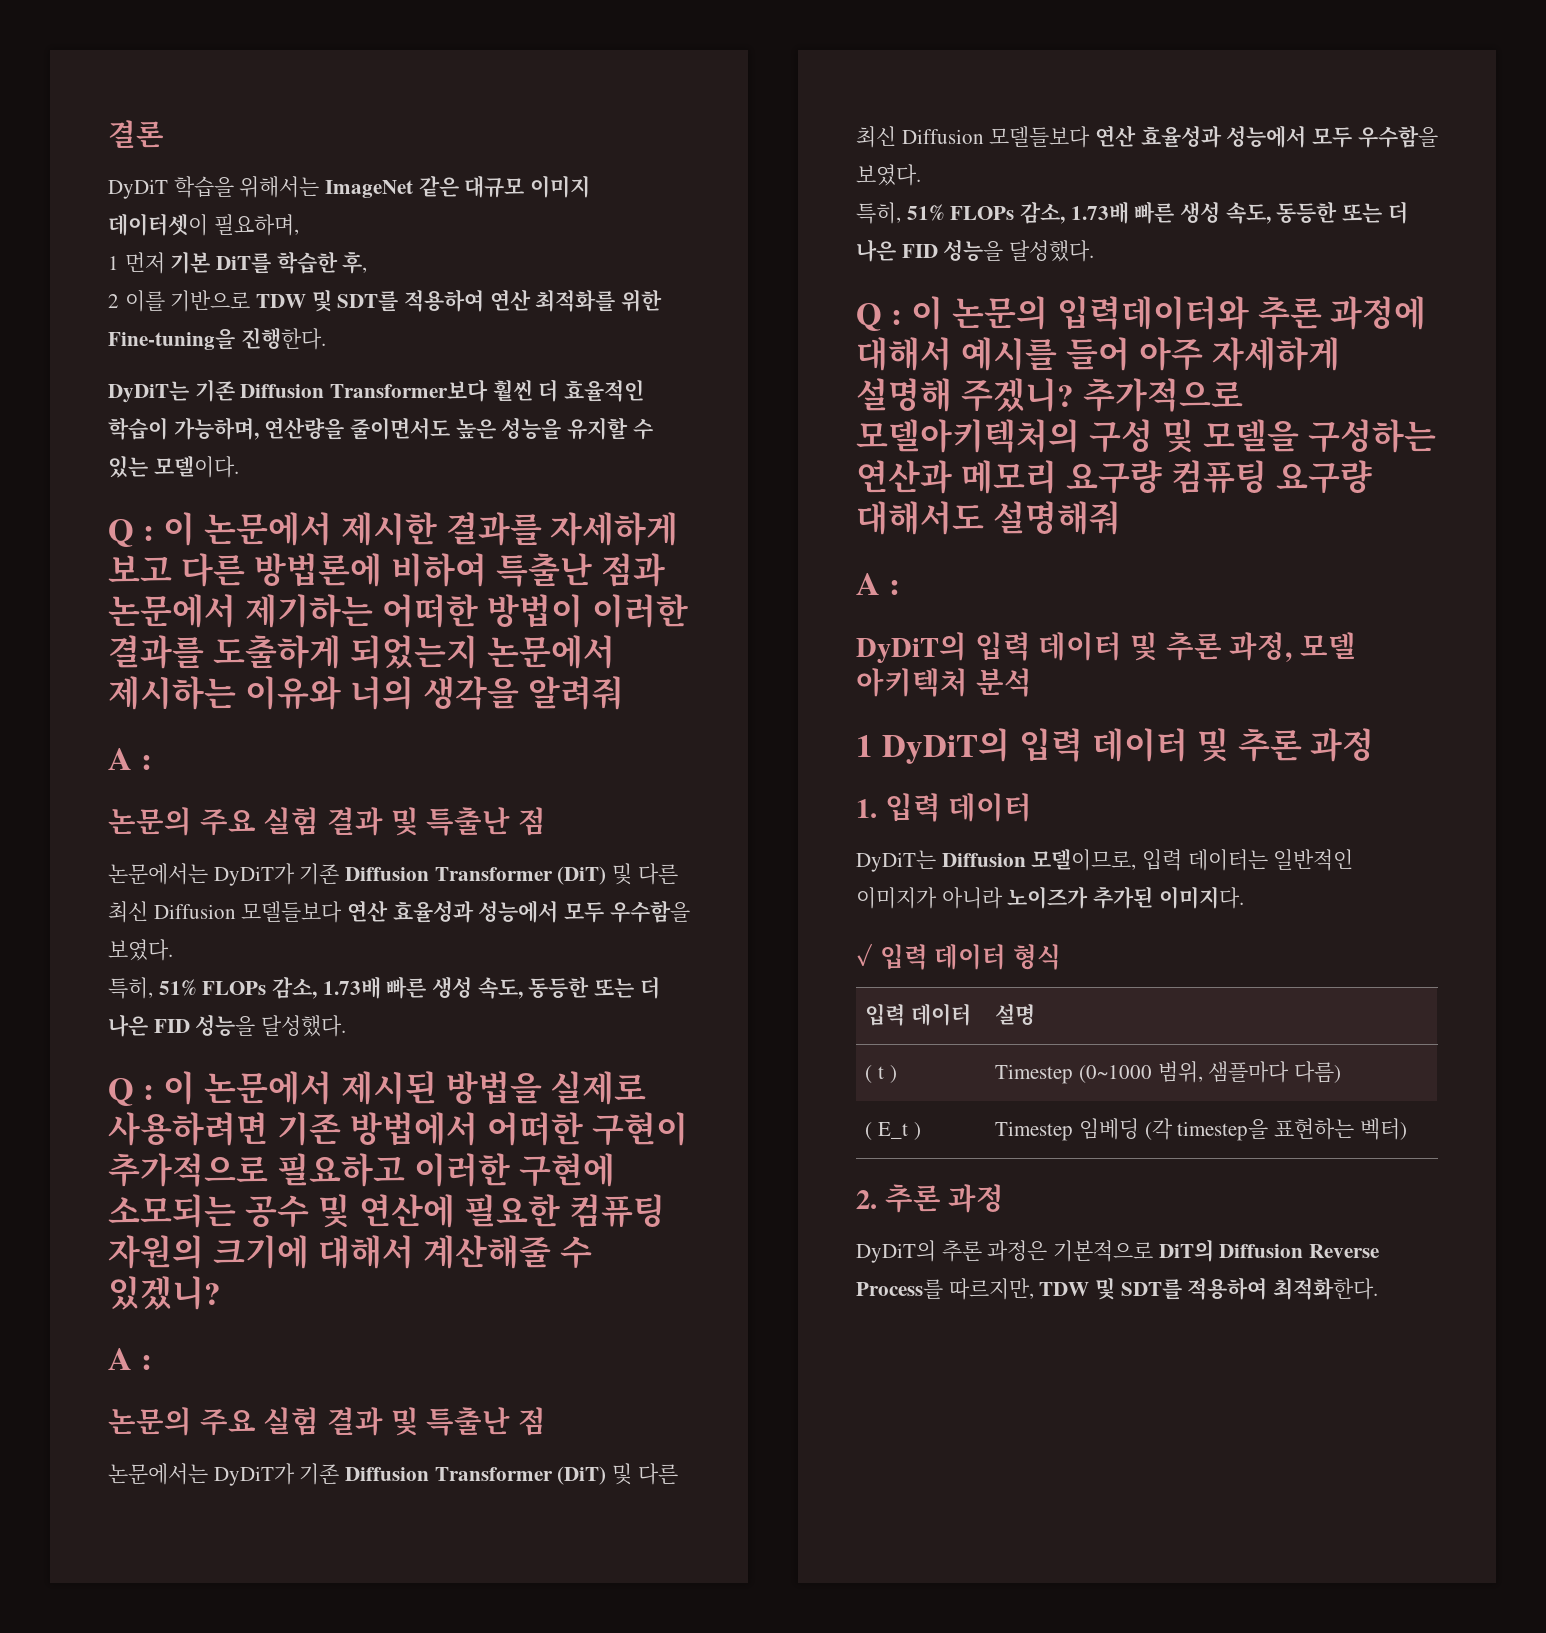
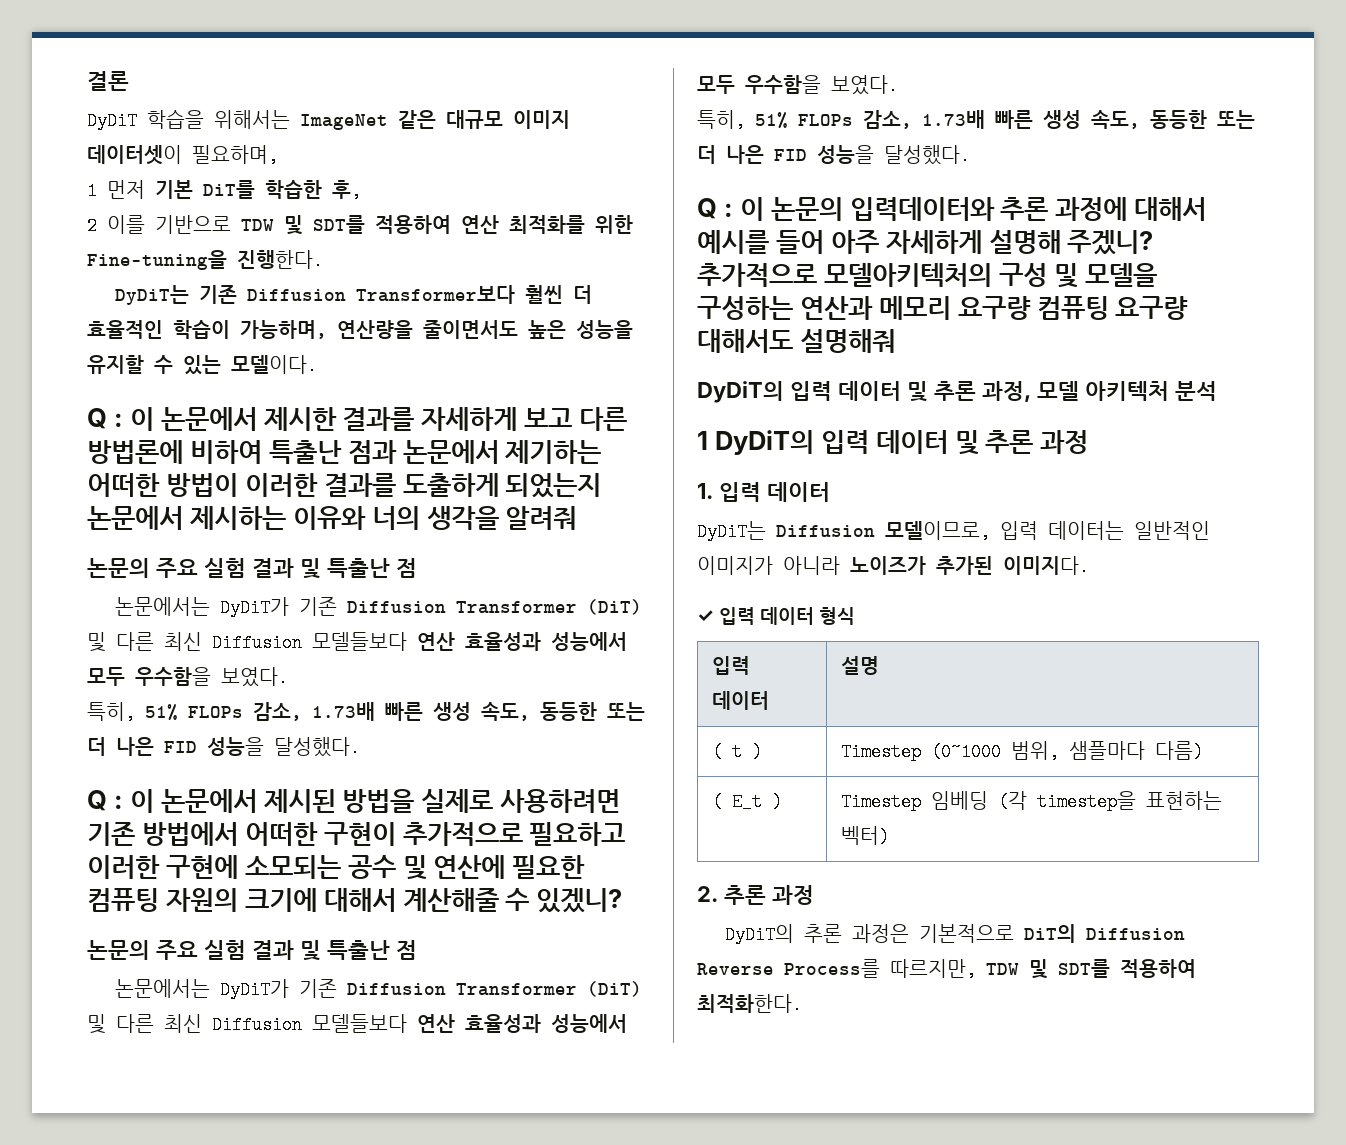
[108,748,152,770] // A : -> (578, 518) none
[108,1348,152,1370] // A : -> (623, 900) none
[856,573,900,595] // A : -> (896, 341) none

